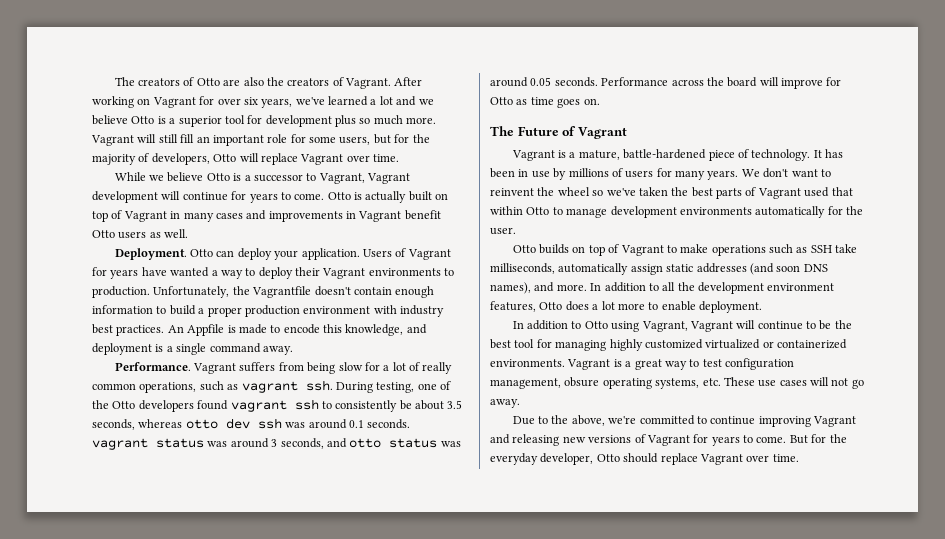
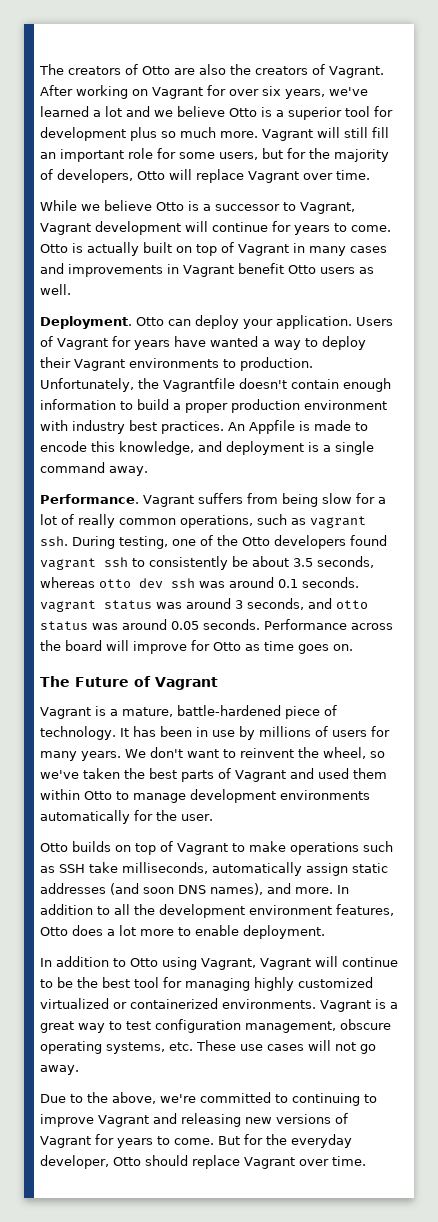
[557,187,590,196] wheel -> [323,747,366,759] wheel,
[804,187,853,197] used that -> [290,768,387,779] and used them
[564,377,600,387] obsure -> [340,1019,391,1030] obscure
[710,416,811,427] continue improving -> [292,1093,377,1106] [40,1114,94,1127] continuing to improve

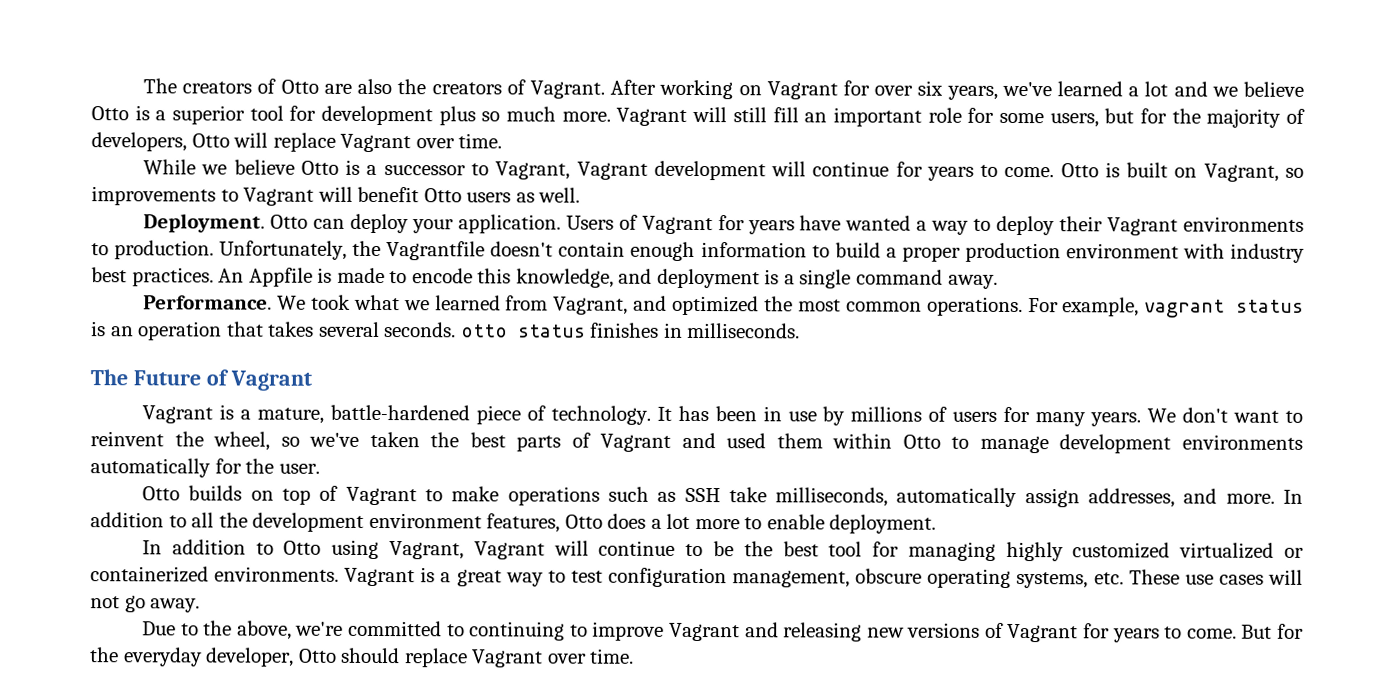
[87,242,139,256] actually -> (1120, 170) none
[196,242,387,256] [40,263,234,277] top of Vagrant in many cases and improvements in Vagrant -> [1203,163,1304,182] [91,186,353,206] Vagrant, so improvements to Vagrant will
[143,493,386,507] [40,514,366,528] [40,535,387,549] [40,556,374,570] [40,577,359,588] [40,598,368,612] [40,619,393,631] [40,640,353,654] Vagrant suffers from being slow for a lot of really common operations, such as vagrant ssh. During testing, one of the Otto developers found vagrant ssh to consistently be about 3.5 seconds, whereas otto dev ssh was around 0.1 seconds. vagrant status was around 3 seconds, and otto status was around 0.05 seconds. Performance across the board will improve for Otto as time goes on. -> [276,294,1304,318] [91,321,801,341] We took what we learned from Vagrant, and optimized the most common operations. For example, vagrant status is an operation that takes several seconds. otto status finishes in milliseconds.
[352,863,388,873] [40,883,263,895] static addresses (and soon DNS names), -> [1088,488,1176,508] addresses,

